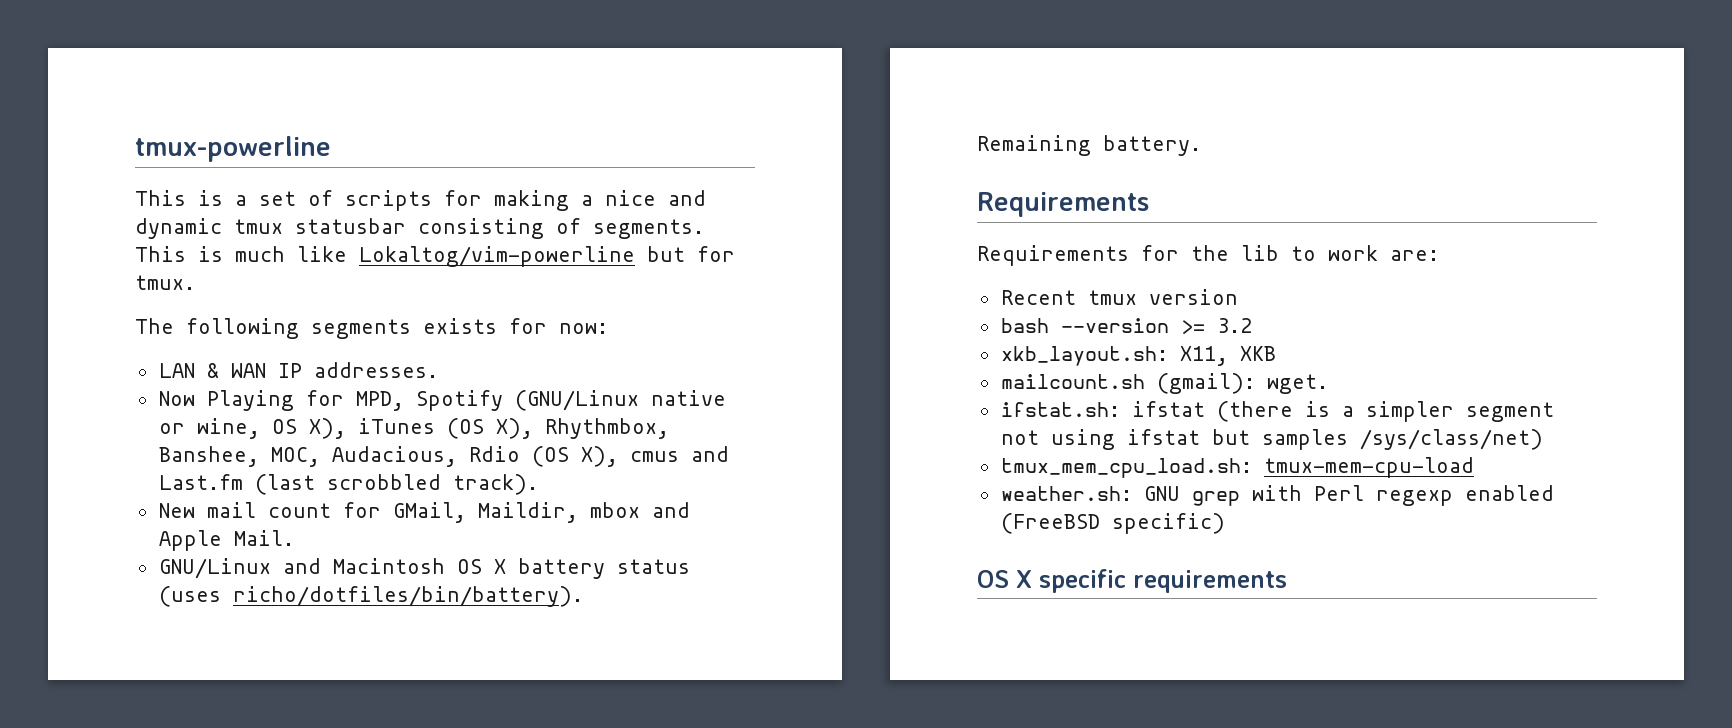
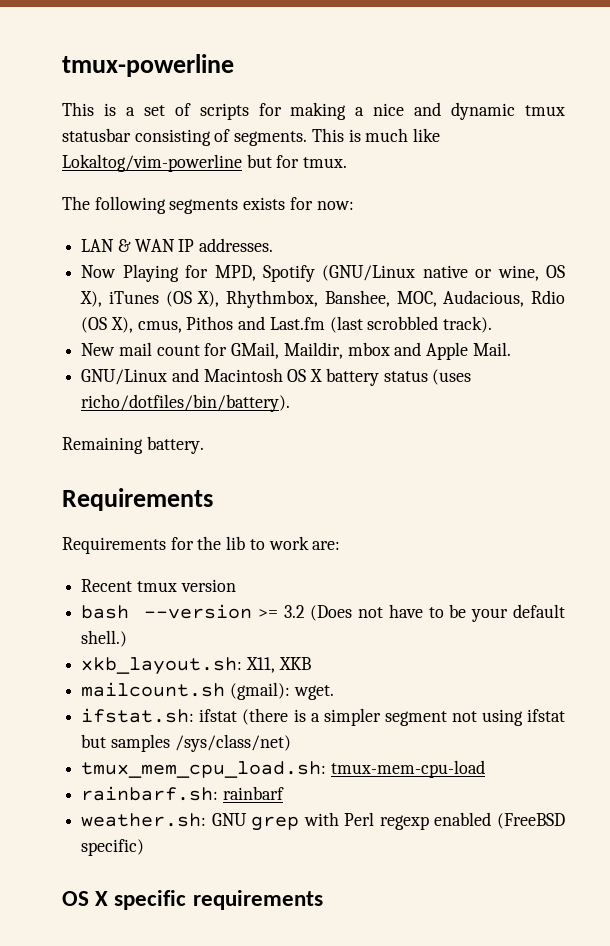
[629,451,679,462] cmus -> [137,316,234,333] cmus, Pithos
(1252, 325) none -> [310,604,565,622] [81,630,128,647] (Does not have to be your default shell.)
(1474, 467) none -> [81,786,284,801] // rainbarf.sh: rainbarf

